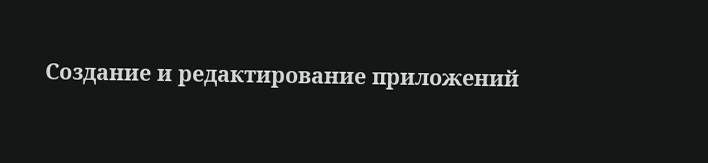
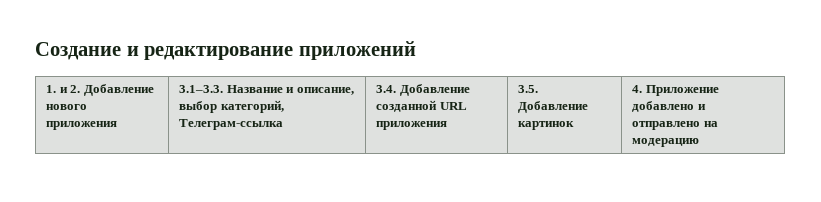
(520, 79) none -> [46,84,154,96] [46,104,88,110] [46,121,118,130] [179,85,354,95] [179,100,284,113] [179,119,284,130] [376,84,470,96] [376,100,467,112] [376,121,448,130] [518,85,539,93] [518,101,589,113] [518,121,575,130] [632,85,719,96] [632,101,706,112] [632,121,718,130] [632,138,700,147] // 1. и 2. Добавление нового приложения | 3.1–3.3. Название и описание, выбор категорий, Телеграм-ссылка | 3.4. Добавление созданной URL приложения | 3.5. Добавление картинок | 4. Приложение добавлено и отправлено на модерацию

